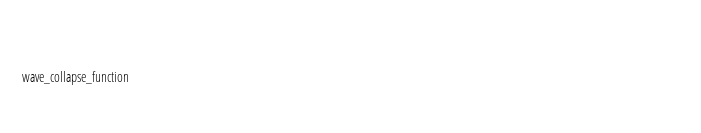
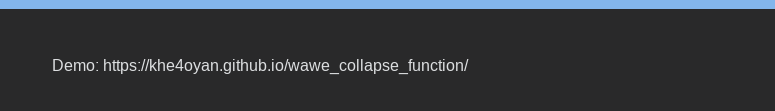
[22,71,129,85] wave_collapse_function -> [52,59,470,75] Demo: https://khe4oyan.github.io/wawe_collapse_function/

